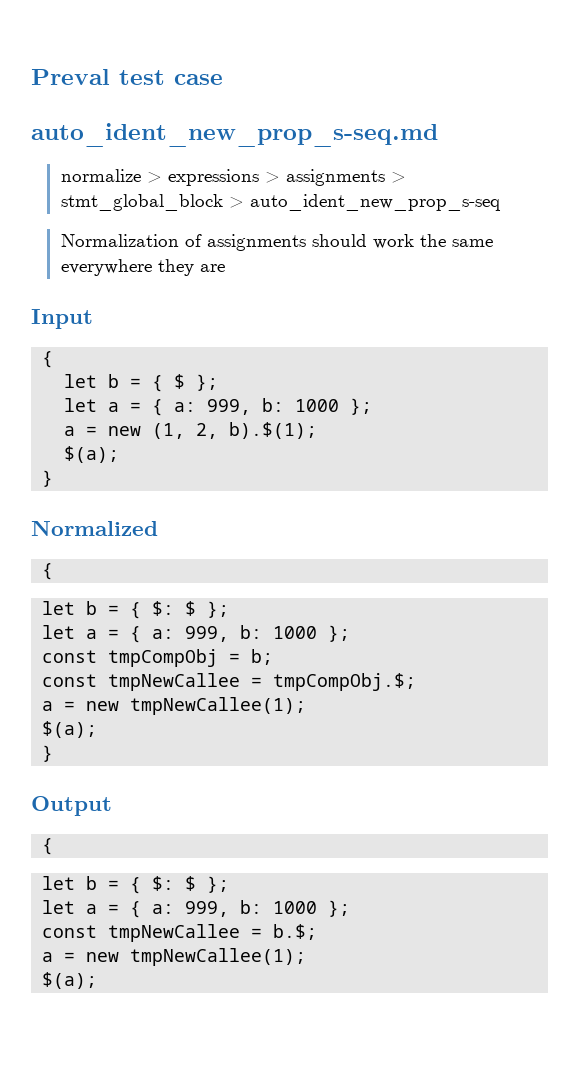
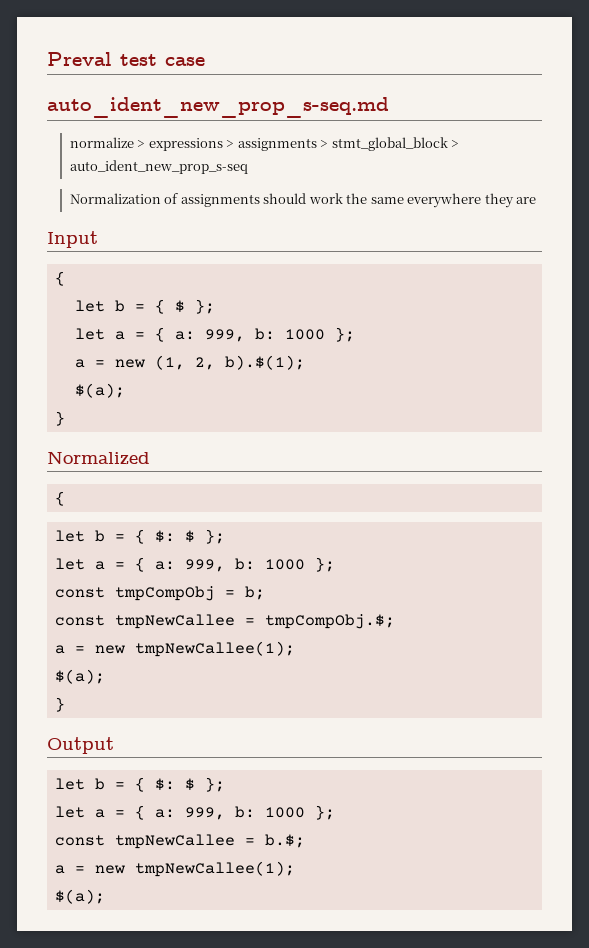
[42,838,54,855] // { -> (114, 745) none

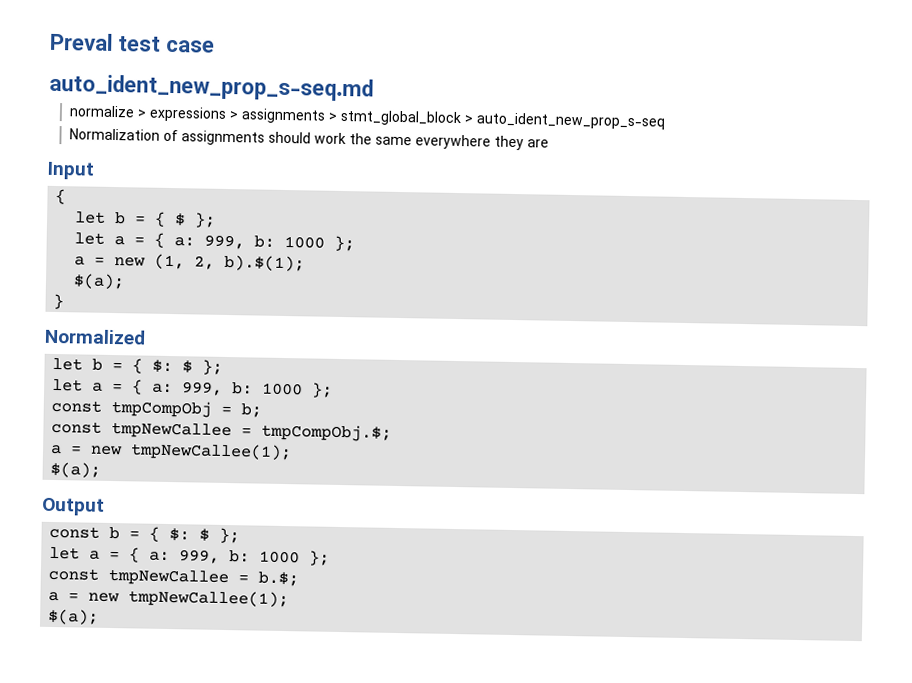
[54,491,65,506] // { -> (146, 336) none
[54,697,65,712] // } -> (102, 469) none
[54,778,85,790] let -> [49,525,101,539] const

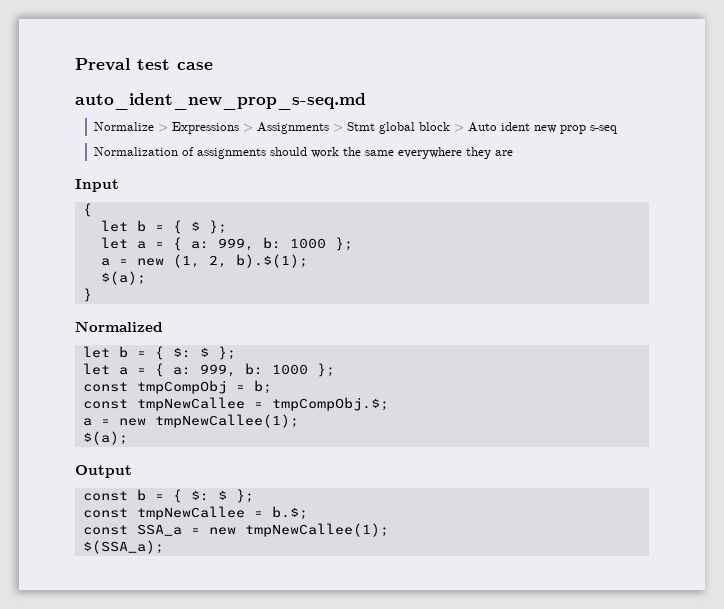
[68,105,665,130] normalize > expressions > assignments > stmt_global_block > auto_ident_new_prop_s-seq -> [94,122,618,134] Normalize > Expressions > Assignments > Stmt global block > Auto ident new prop s-seq
[49,546,331,566] // let a = { a: 999, b: 1000 }; -> (254, 496) none
[48,589,290,609] [48,608,100,625] a = new tmpNewCallee(1); // $(a); -> [82,523,389,537] [82,540,164,554] const SSA_a = new tmpNewCallee(1); // $(SSA_a);

